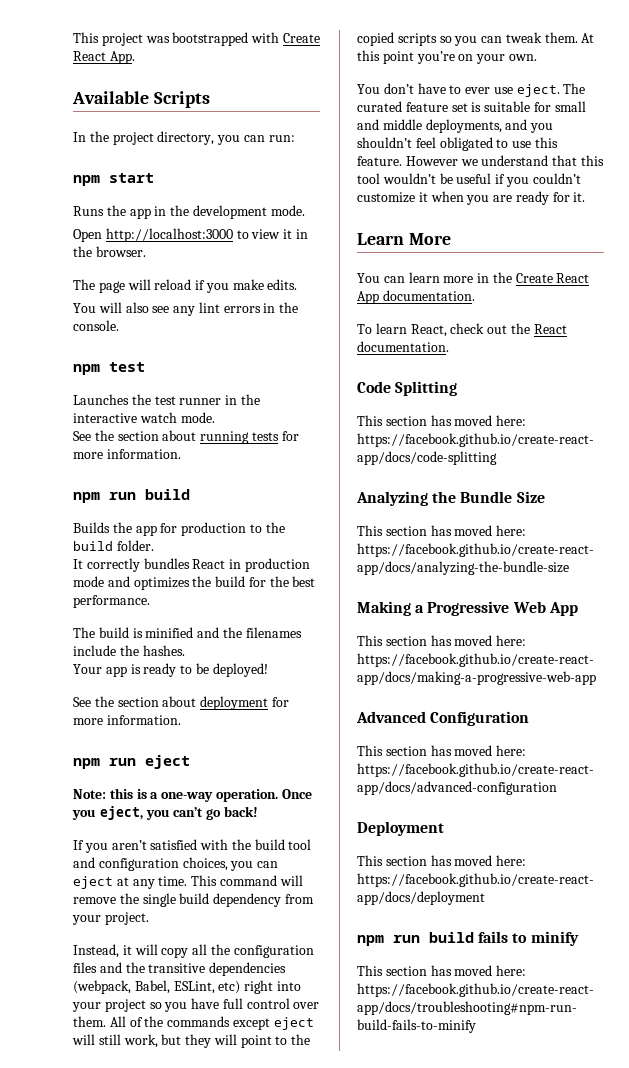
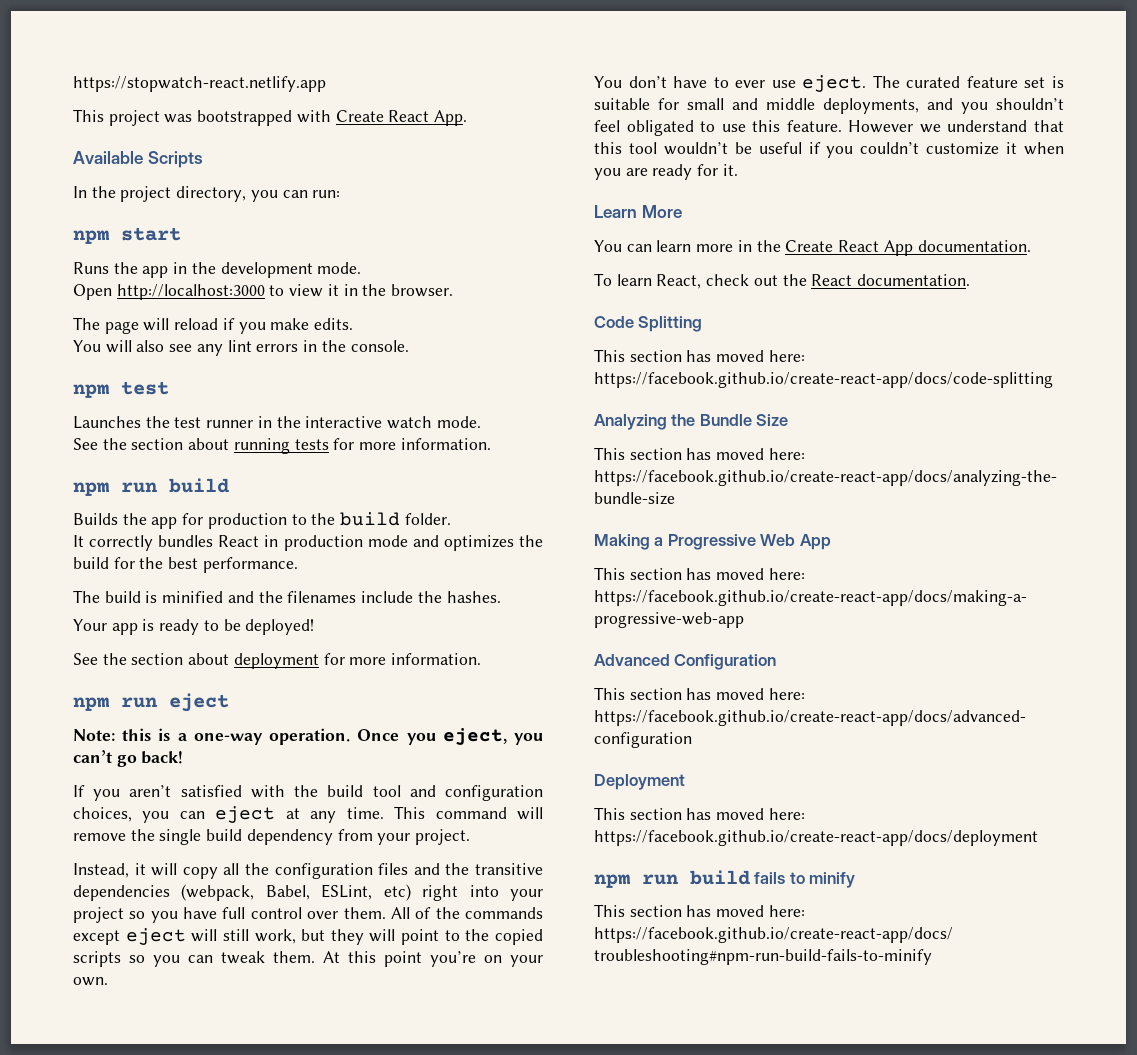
(73, 37) none -> [73,76,326,92] https://stopwatch-react.netlify.app //

